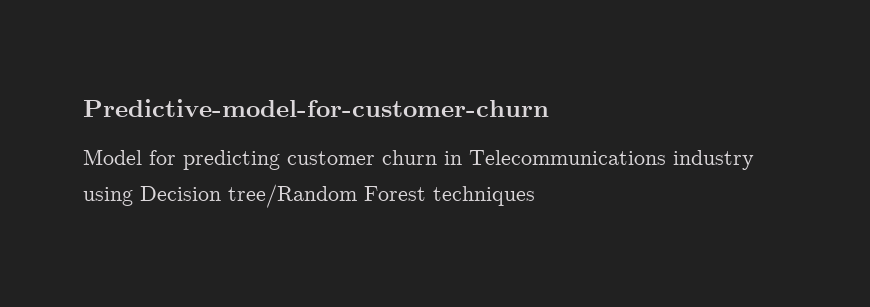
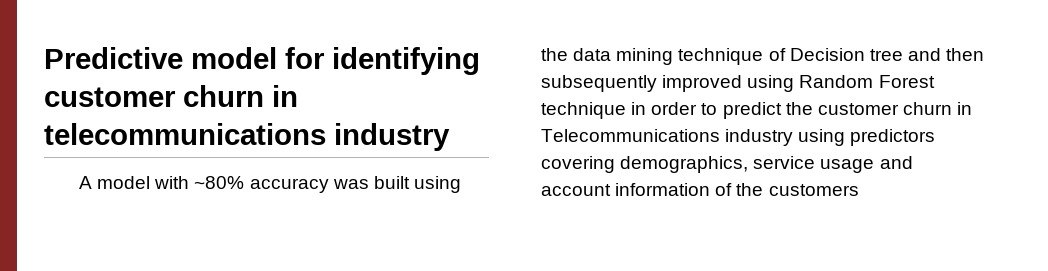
[83,99,549,117] [83,149,280,170] Predictive-model-for-customer-churn // Model for predicting -> [44,47,480,75] [44,85,298,107] [44,123,450,151] [79,176,461,193] [541,48,985,65] [541,75,935,92] [541,102,813,119] Predictive model for identifying customer churn in telecommunications industry // A model with ~80% accuracy was built using the data mining technique of Decision tree and then subsequently improved using Random Forest technique in order to predict the
[140,184,535,208] Decision tree/Random Forest techniques -> [850,129,936,146] [541,156,913,173] [541,183,859,196] predictors covering demographics, service usage and account information of the customers

